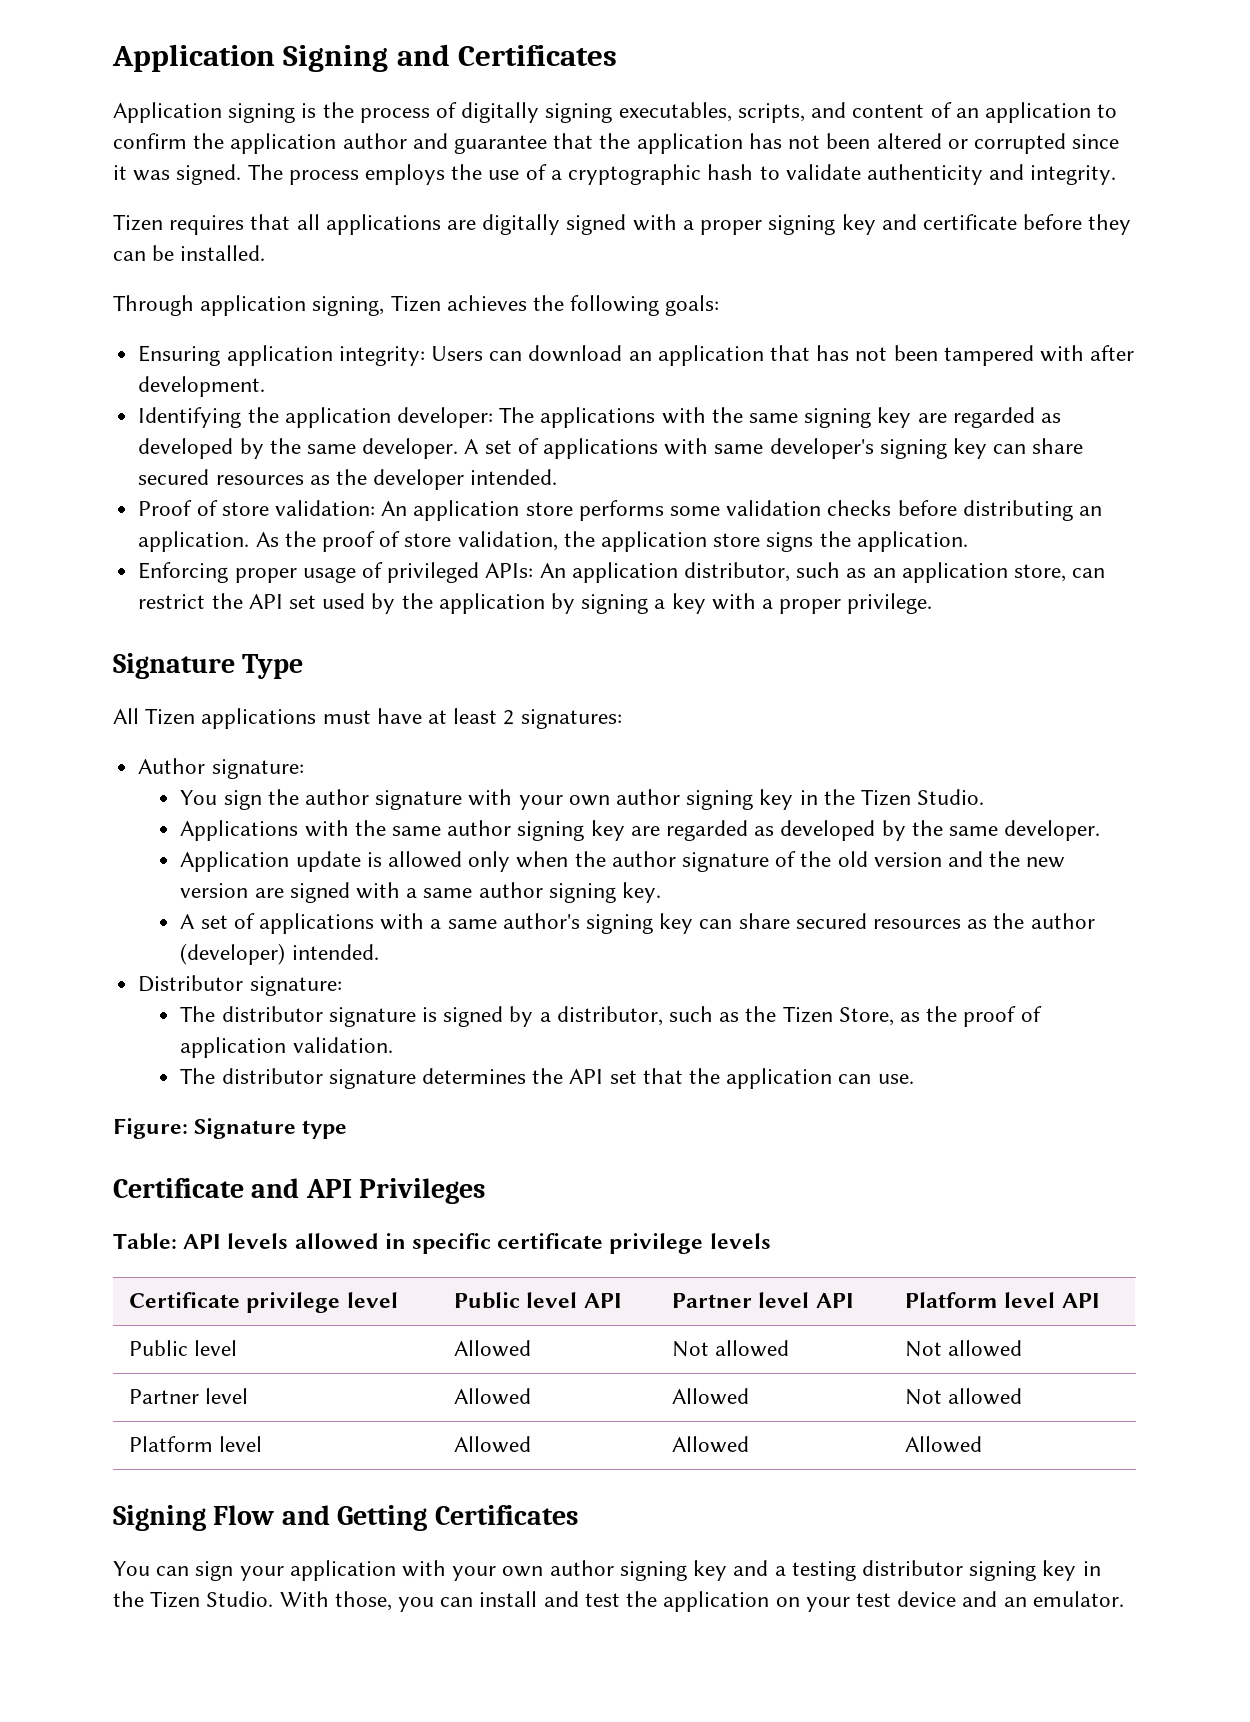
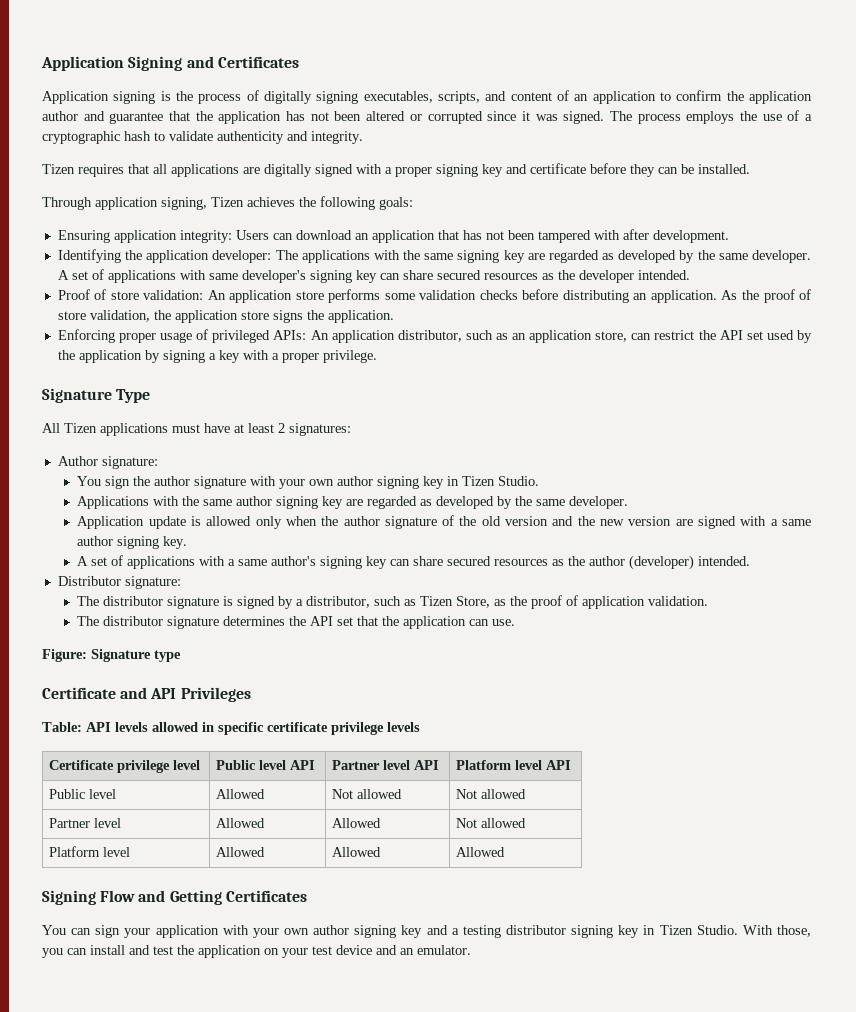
[823,789,855,805] the -> (460, 481) none
[745,1006,777,1022] the -> (417, 602) none
[113,1591,144,1607] the -> (656, 930) none

